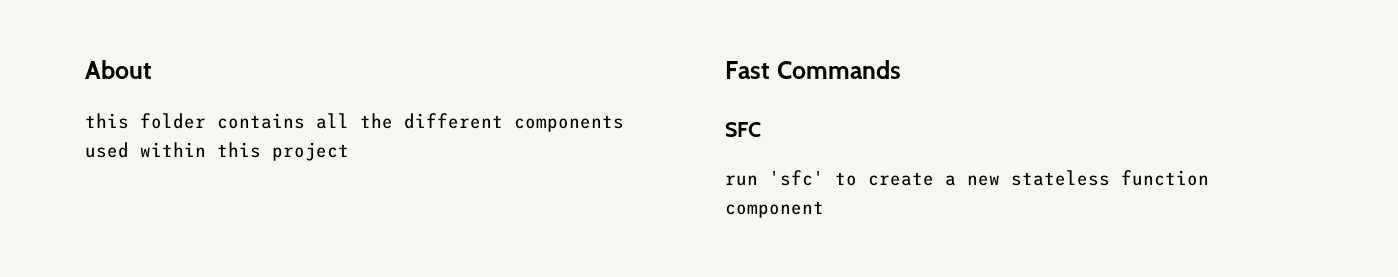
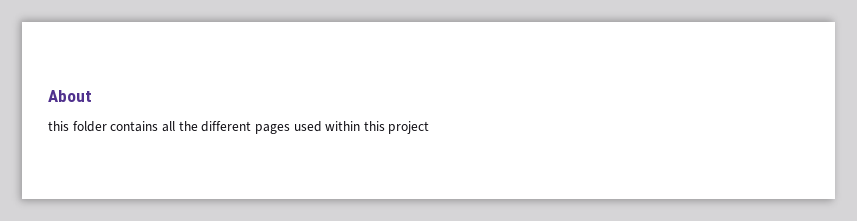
[514,115,624,132] components -> [254,124,290,134] pages
[725,60,901,79] [725,122,761,137] [725,170,1209,186] [725,201,824,218] // Fast Commands // SFC // run 'sfc' to create a new stateless function component -> (430, 127) none

